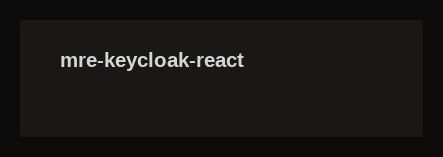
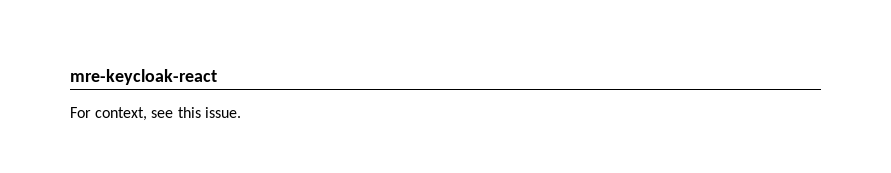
(244, 61) none -> [70,107,241,121] // For context, see this issue.

